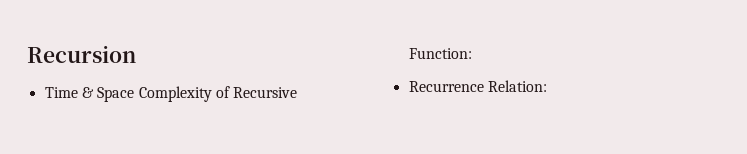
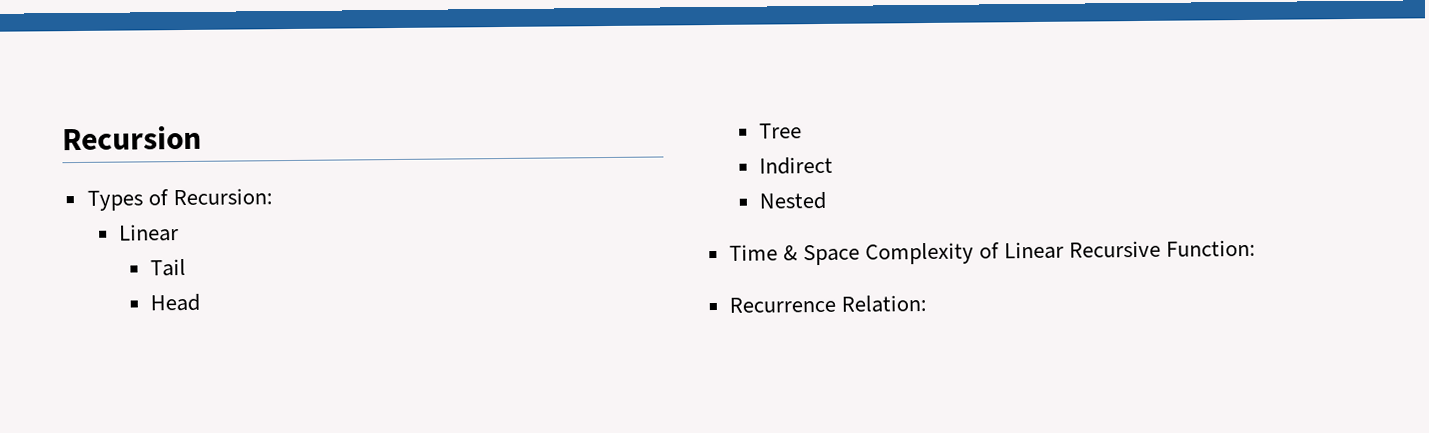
(136, 54) none -> [86,188,273,211] [119,224,180,242] [150,258,187,277] [150,293,201,312] [759,123,803,139] [759,156,834,175] [759,191,827,210] // Types of Recursion: // Linear // Tail // Head // Tree // Indirect // Nested
(230, 92) none -> [1004,241,1065,260] Linear

